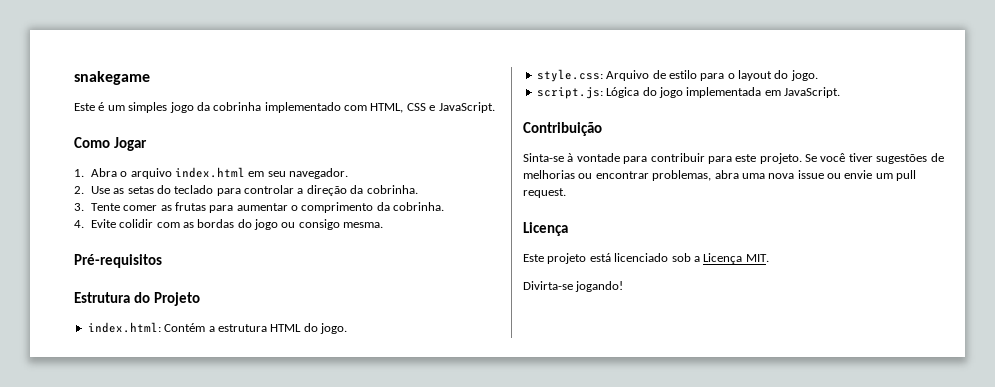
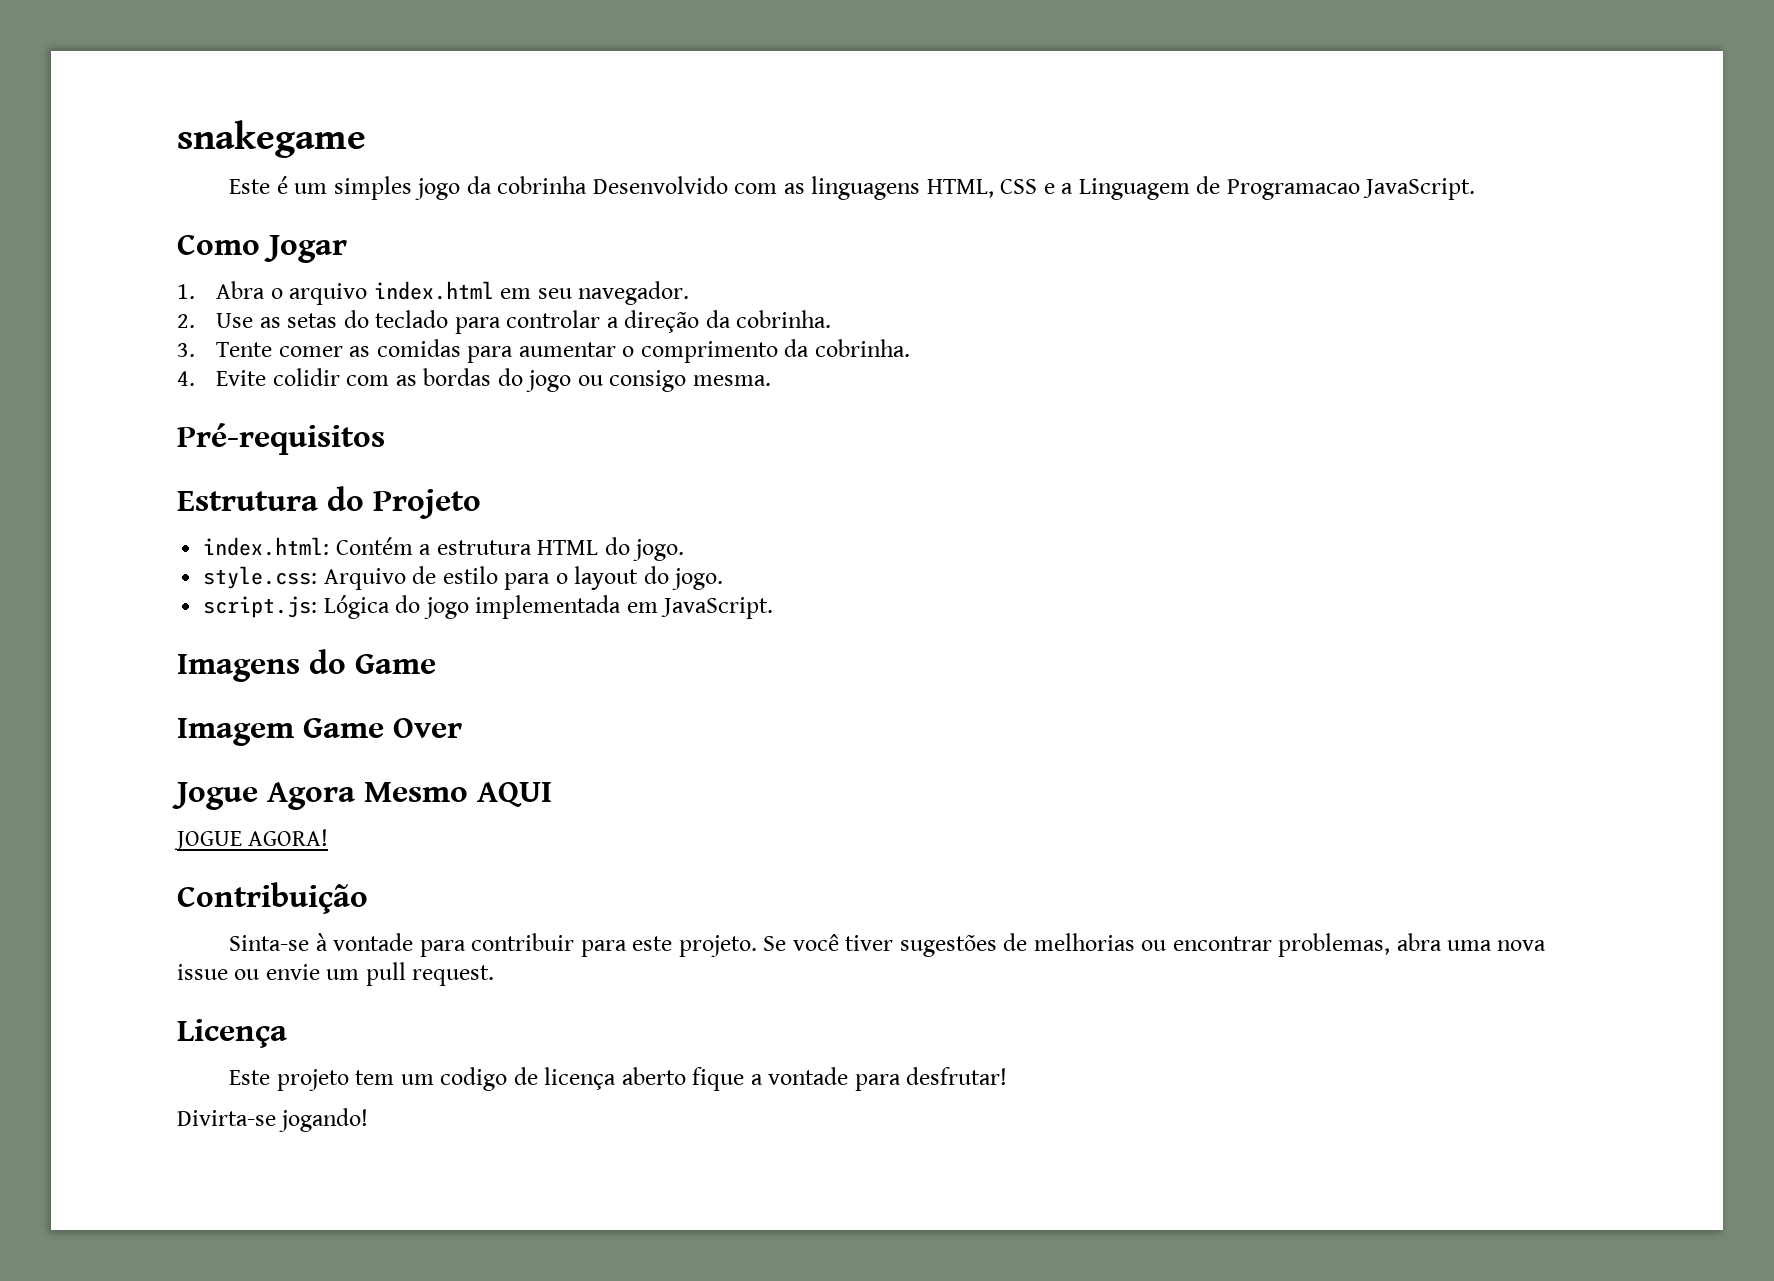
[264,102,436,113] implementado com HTML, CSS e -> [592,176,1360,200] Desenvolvido com as linguagens HTML, CSS e a Linguagem de Programacao
[174,202,206,211] frutas -> [376,339,461,357] comidas
(840, 92) none -> [177,649,436,682] [177,718,462,746] [172,782,552,810] [174,829,329,850] // Imagens do Game // Imagem Game Over // Jogue Agora Mesmo AQUI // JOGUE AGORA!
[589,253,769,264] está licenciado sob a Licença MIT. -> [355,1067,1008,1091] tem um codigo de licença aberto fique a vontade para desfrutar!

